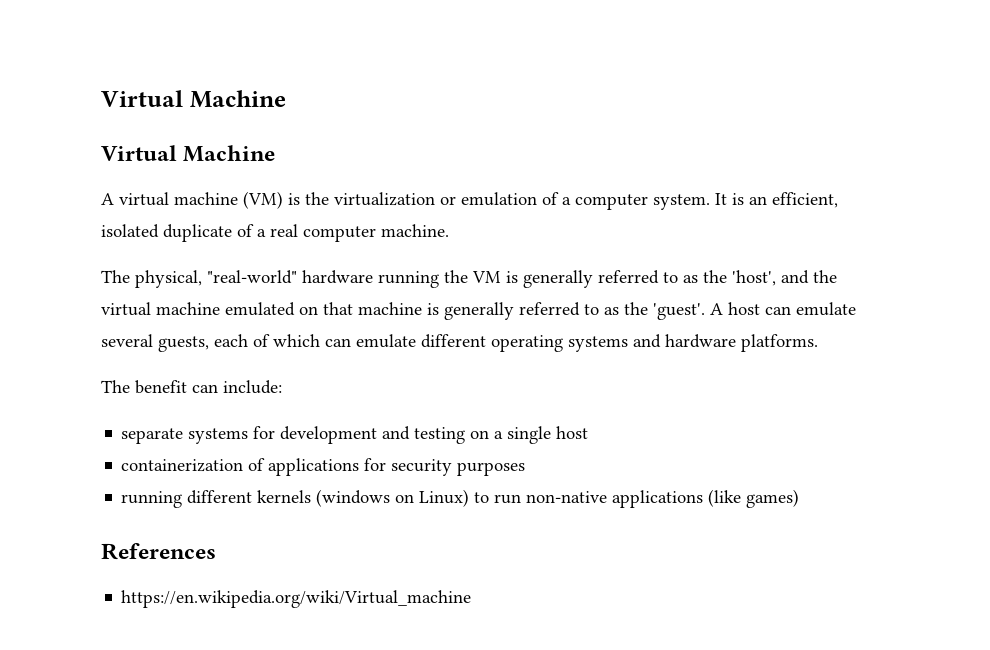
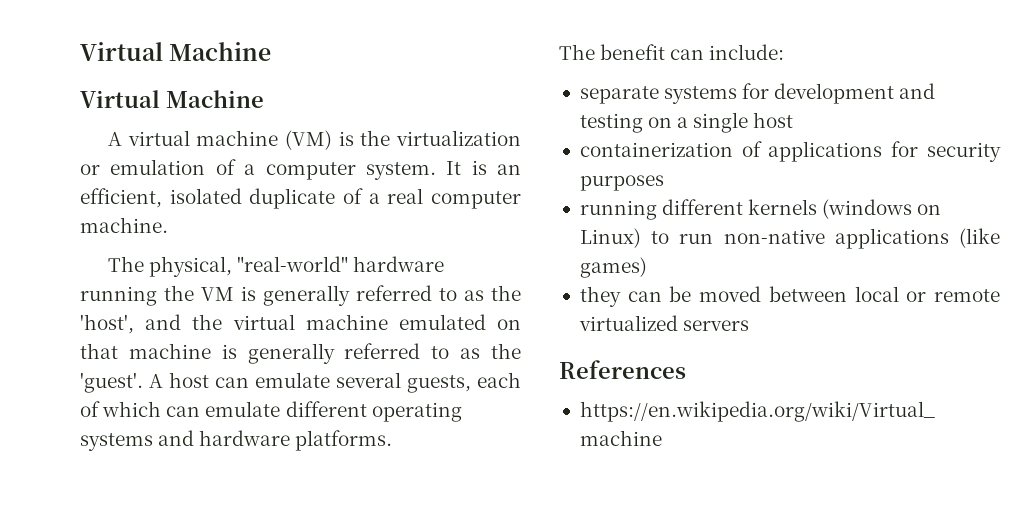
(800, 498) none -> [579,286,1001,307] [578,315,750,331] // they can be moved between local or remote virtualized servers

